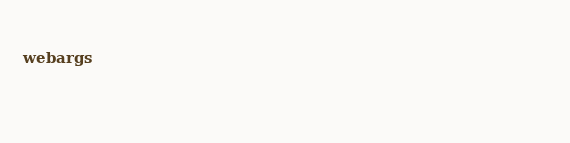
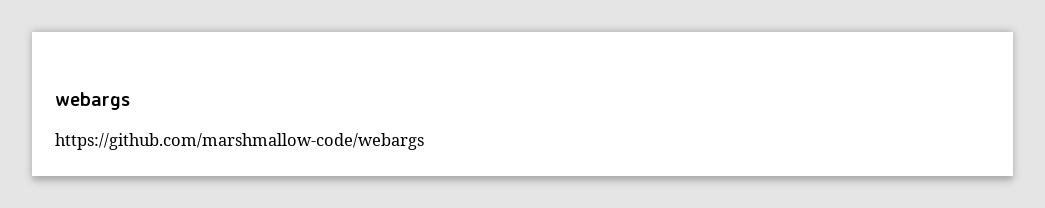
(92, 59) none -> [55,133,424,150] // https://github.com/marshmallow-code/webargs

